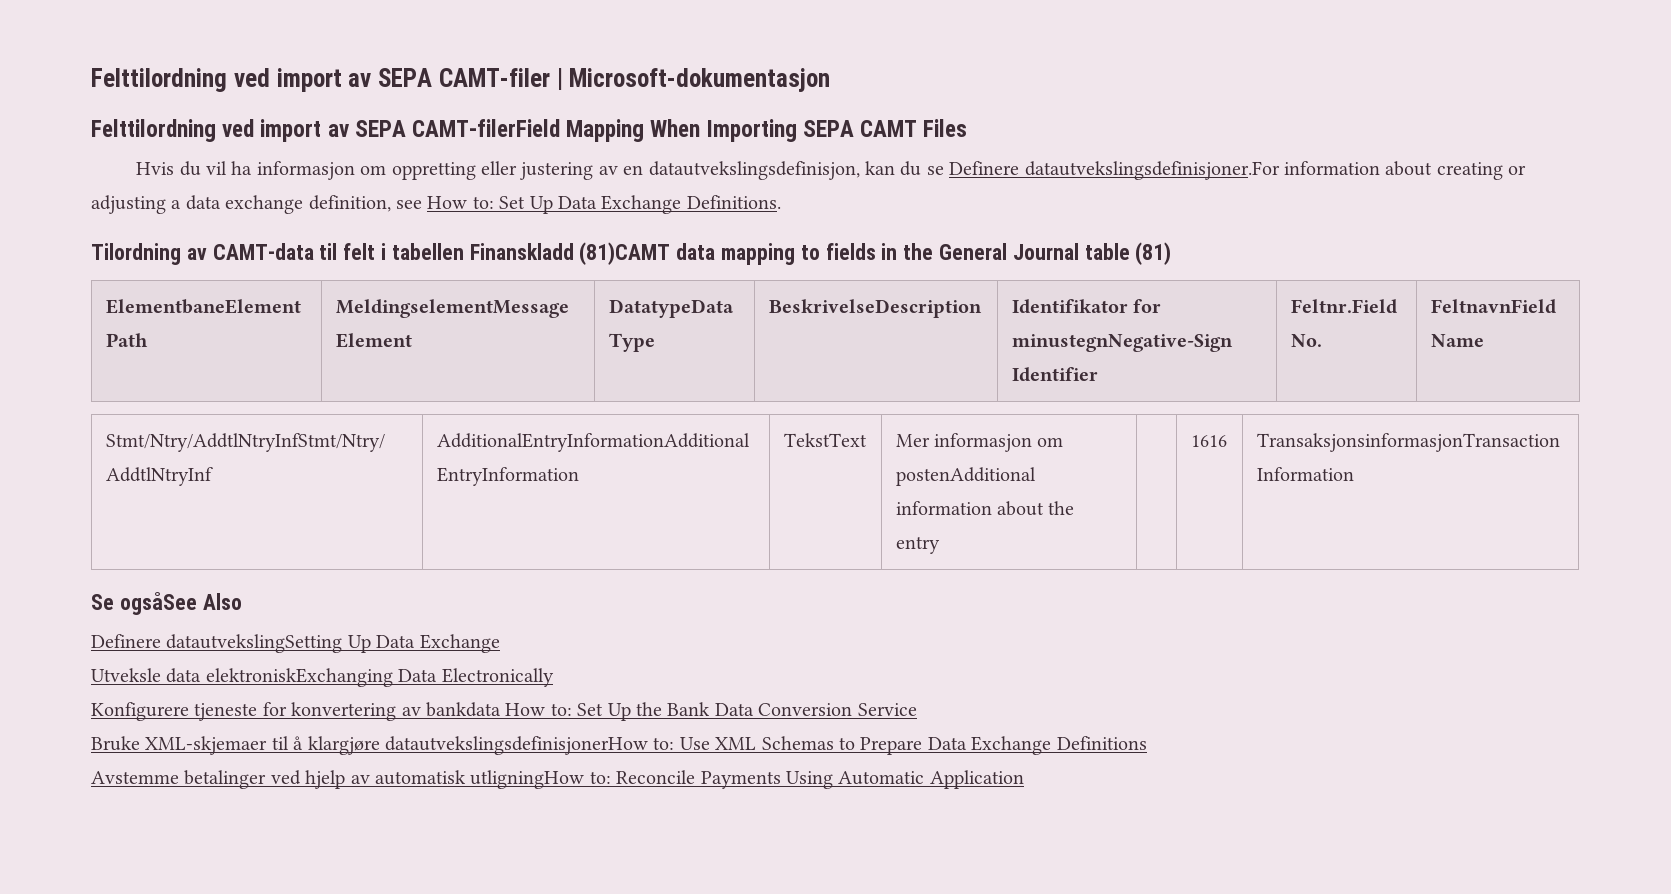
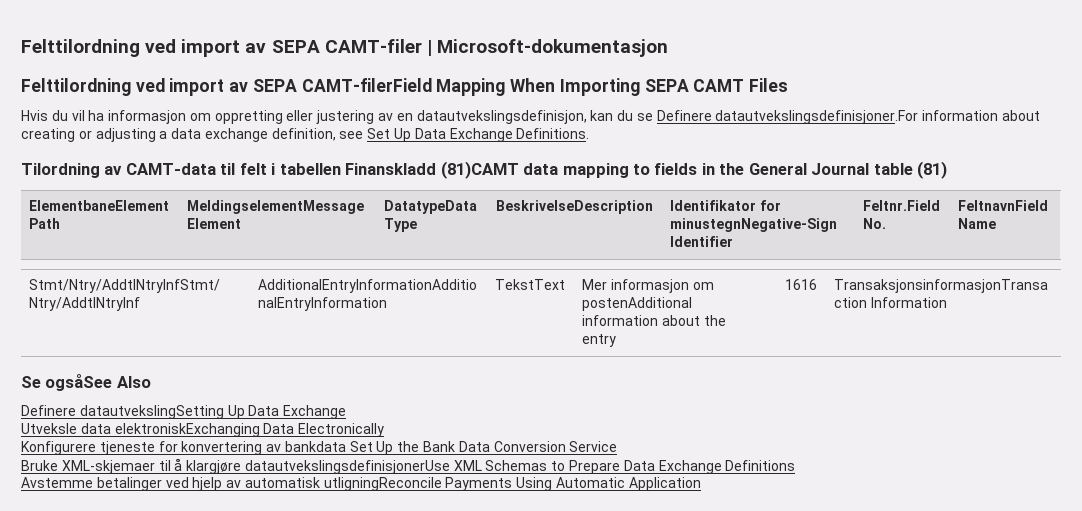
[427,196,494,209] How to: -> (364, 135) none
[505,703,572,716] How to: -> (346, 446) none
[385,736,710,755] datautvekslingsdefinisjonerHow to: Use -> [244,460,450,474] datautvekslingsdefinisjonerUse
[470,770,696,789] utligningHow to: Reconcile -> [323,477,442,491] utligningReconcile

